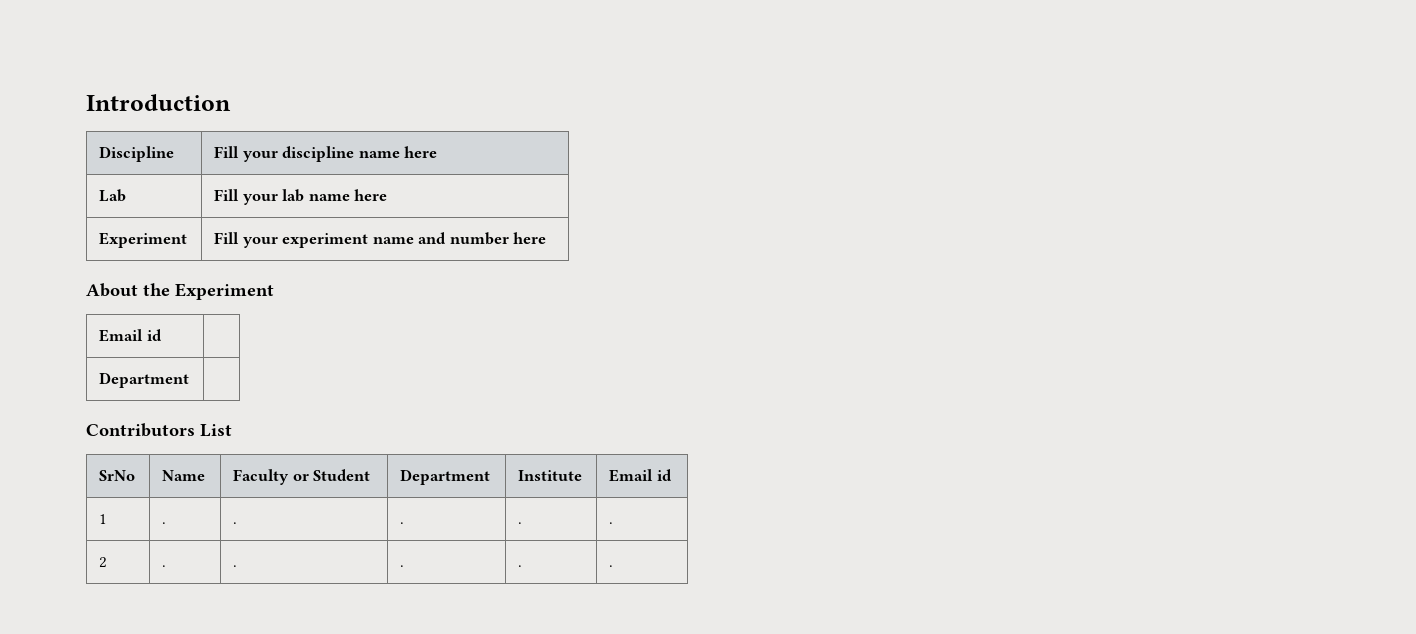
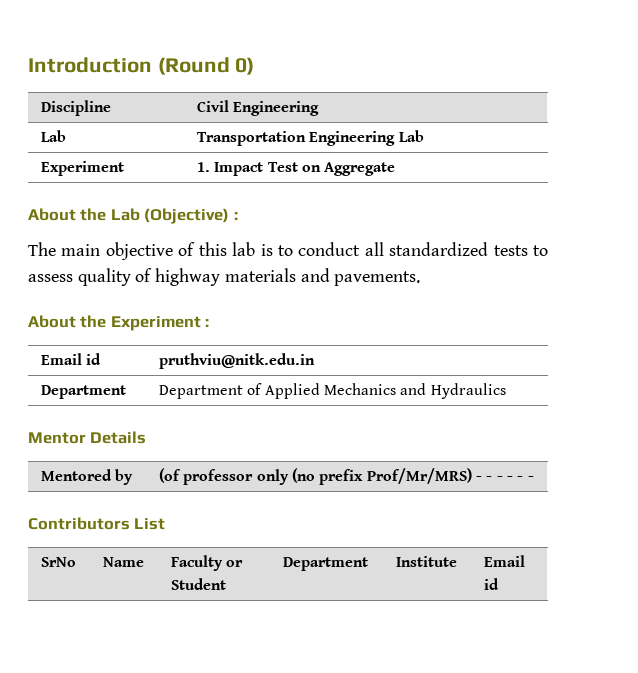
(231, 102) none -> [157,57,255,75] (Round 0)
[214,146,438,162] [99,189,127,202] [214,189,388,205] [99,232,188,248] [214,232,547,248] Fill your discipline name here // Lab | Fill your lab name here // Experiment | Fill your experiment name and number here -> [197,100,320,116] [41,130,67,142] [197,130,424,146] [41,161,125,176] [197,162,396,176] [28,208,238,224] [28,242,548,260] [28,268,421,286] Civil Engineering // Lab | Transportation Engineering Lab // Experiment | 1. Impact Test on Aggregate // About the Lab (Objective) : // The main objective of this lab is to conduct all standardized tests to assess quality of highway materials and pavements.
(274, 291) none -> [205,319,210,327] :
[99,372,190,388] // Department | -> [159,353,316,369] [41,385,127,399] [159,383,506,399] [28,431,147,444] [41,469,134,485] [159,468,534,485] pruthviu@nitk.edu.in // Department | Department of Applied Mechanics and Hydraulics // Mentor Details // Mentored by | (of professor only (no prefix Prof/Mr/MRS) - - - - - -
[99,514,108,524] [162,522,167,524] [233,522,238,524] [400,522,405,524] [518,522,523,524] [609,522,614,524] [99,557,108,568] [162,565,167,567] [233,565,238,567] [400,565,405,567] [518,565,523,567] [609,565,614,567] // 1 | . | . | . | . | . // 2 | . | . | . | . | . -> (500, 584) none

